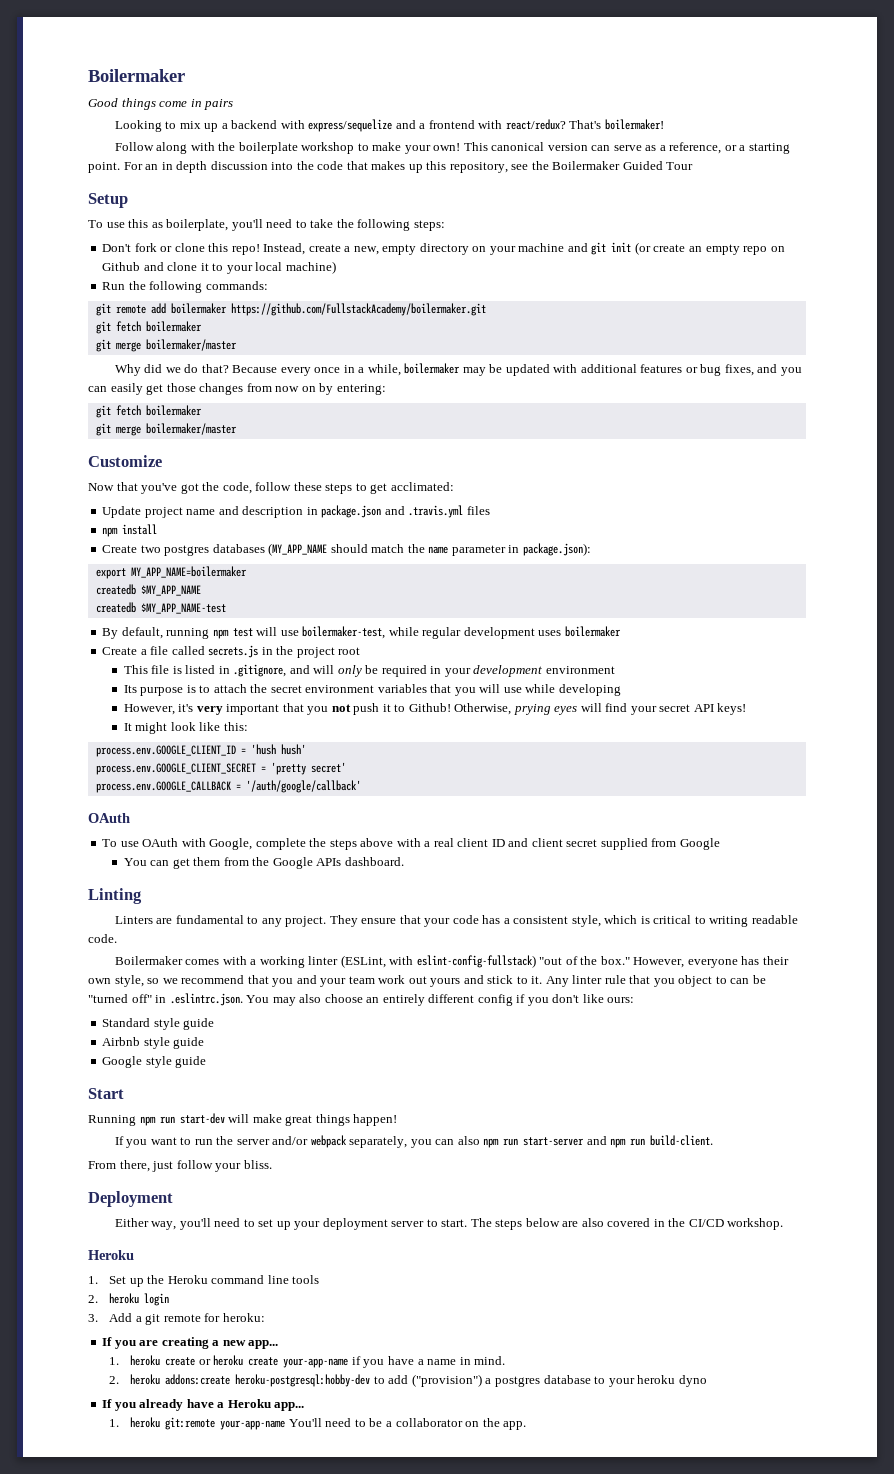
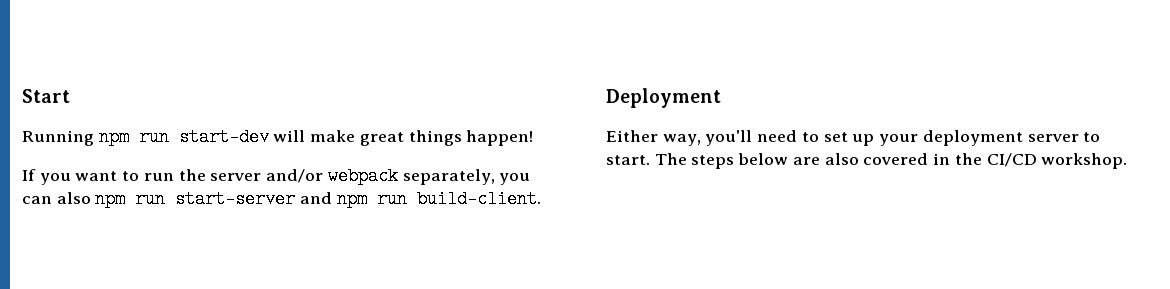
[88,69,185,82] [88,98,234,110] [114,119,664,132] [114,142,790,154] [88,161,694,173] [88,193,128,208] [88,219,445,231] [102,242,785,255] [102,261,336,274] [102,281,268,293] [95,303,486,316] [95,321,202,334] [95,339,237,352] [114,363,802,376] [88,383,386,395] [95,405,202,418] [95,423,237,436] [88,455,162,467] [88,482,454,494] [102,505,490,518] [102,524,158,537] [102,543,591,556] [95,566,247,579] [95,584,201,596] [95,602,226,614] [102,626,621,639] [102,645,361,658] [123,664,615,677] [123,684,621,696] [123,703,747,715] [123,722,248,734] [95,744,306,757] [95,762,346,775] [95,780,361,793] [88,813,130,823] [102,838,720,850] [123,857,404,869] [88,888,142,904] [114,915,798,927] [88,934,117,943] [114,955,789,968] [88,975,766,987] [88,993,635,1006] [102,1018,215,1030] [102,1037,205,1049] [102,1056,207,1068] Boilermaker // Good things come in pairs // Looking to mix up a backend with express/sequelize and a frontend with react/redux? That's boilermaker! // Follow along with the boilerplate workshop to make your own! This canonical version can serve as a reference, or a starting point. For an in depth discussion into the code that makes up this repository, see the Boilermaker Guided Tour // Setup // To use this as boilerplate, you'll need to take the following steps: // Don't fork or clone this repo! Instead, create a new, empty directory on your machine and git init (or create an empty repo on Github and clone it to your local machine) // Run the following commands: // git remote add boilermaker https://github.com/FullstackAcademy/boilermaker.git // git fetch boilermaker // git merge boilermaker/master // Why did we do that? Because every once in a while, boilermaker may be updated with additional features or bug fixes, and you can easily get those changes from now on by entering: // git fetch boilermaker // git merge boilermaker/master // Customize // Now that you've got the code, follow these steps to get acclimated: // Update project name and description in package.json and .travis.yml files // npm install // Create two postgres databases (MY_APP_NAME should match the name parameter in package.json): // export MY_APP_NAME=boilermaker // createdb $MY_APP_NAME // createdb $MY_APP_NAME-test // By default, running npm test will use boilermaker-test, while regular development uses boilermaker // Create a file called secrets.js in the project root // This file is listed in .gitignore, and will only be required in your development environment // Its purpose is to attach the secret environment variables that you will use while developing // However, it's very important that you not push it to Github! Otherwise, prying eyes will find your secret API keys! // It might look like this: // process.env.GOOGLE_CLIENT_ID = 'hush hush' // process.env.GOOGLE_CLIENT_SECRET = 'pretty secret' // process.env.GOOGLE_CALLBACK = '/auth/google/callback' // OAuth // To use OAuth with Google, complete the steps above with a real client ID and client secret supplied from Google // You can get them from the Google APIs dashboard. // Linting // Linters are fundamental to any project. They ensure that your code has a consistent style, which is critical to writing readable code. // Boilermaker comes with a working linter (ESLint, with eslint-config-fullstack) "out of the box." However, everyone has their own style, so we recommend that you and your team work out yours and stick to it. Any linter rule that you object to can be "turned off" in .eslintrc.json. You may also choose an entirely different config if you don't like ours: // Standard style guide // Airbnb style guide // Google style guide // -> (22, 96) none
[88,1160,272,1172] // From there, just follow your bliss. -> (541, 199) none
[88,1250,134,1260] [88,1275,320,1287] [88,1293,170,1306] [88,1313,265,1325] [102,1337,279,1349] [109,1355,506,1368] [109,1374,707,1387] [102,1399,305,1411] [109,1417,527,1430] // Heroku // 1. Set up the Heroku command line tools // 2. heroku login // 3. Add a git remote for heroku: // If you are creating a new app... // 1. heroku create or heroku create your-app-name if you have a name in mind. // 2. heroku addons:create heroku-postgresql:hobby-dev to add ("provision") a postgres database to your heroku dyno // If you already have a Heroku app... // 1. heroku git:remote your-app-name You'll need to be a collaborator on the app. -> (1128, 161) none

